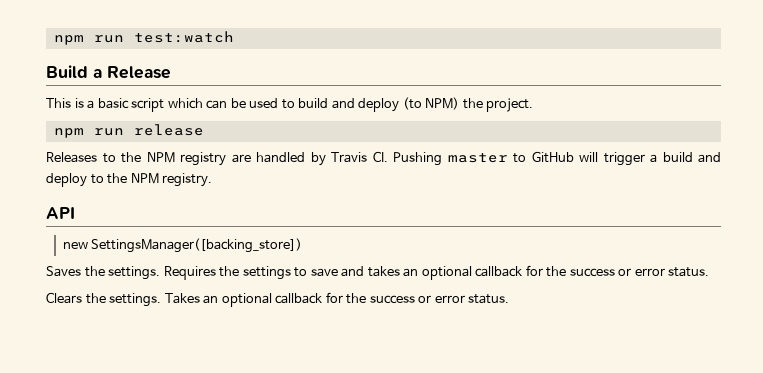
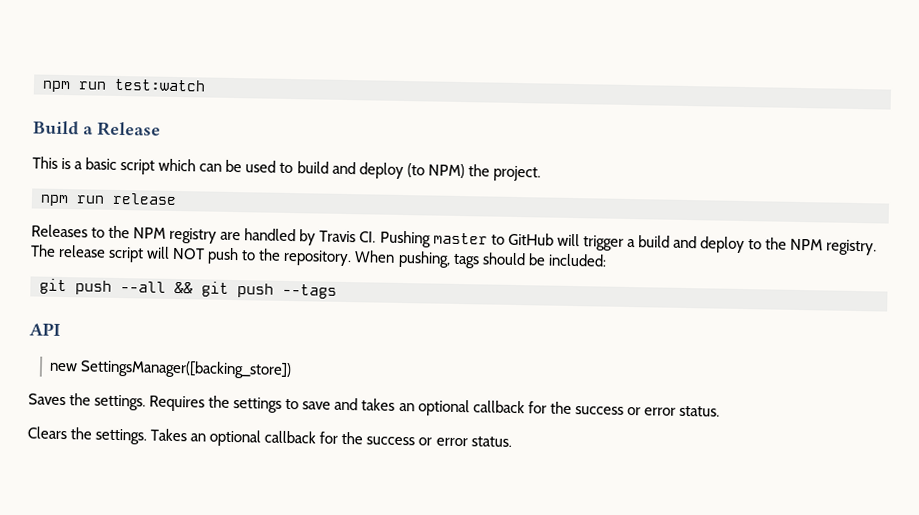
(213, 180) none -> [30,244,607,269] [39,278,337,299] The release script will NOT push to the repository. When pushing, tags should be included: // git push --all && git push --tags

